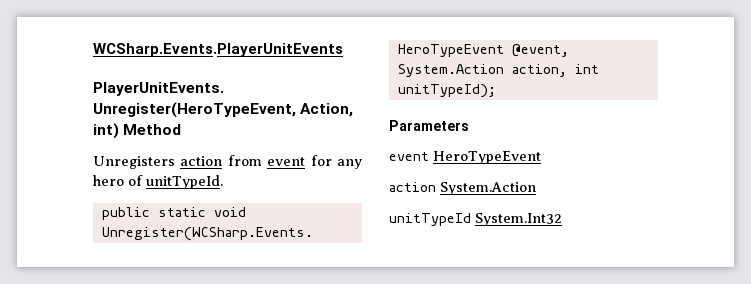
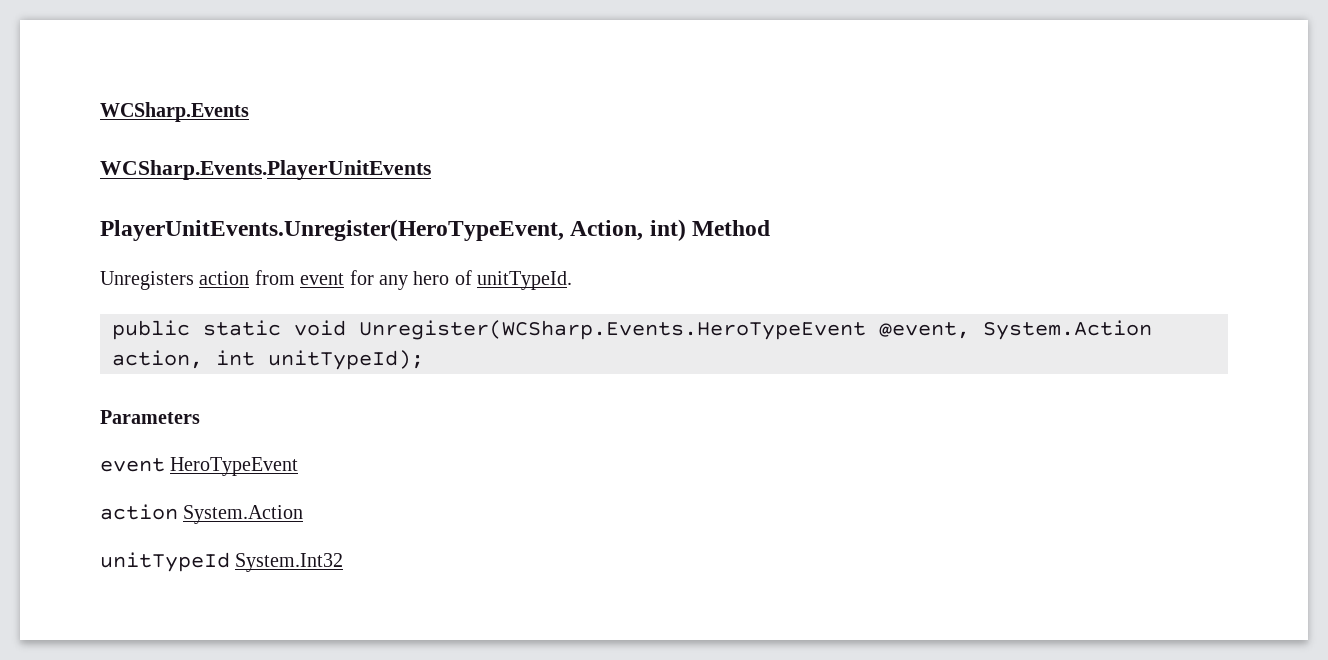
(93, 50) none -> [100,102,249,122] WCSharp.Events //

